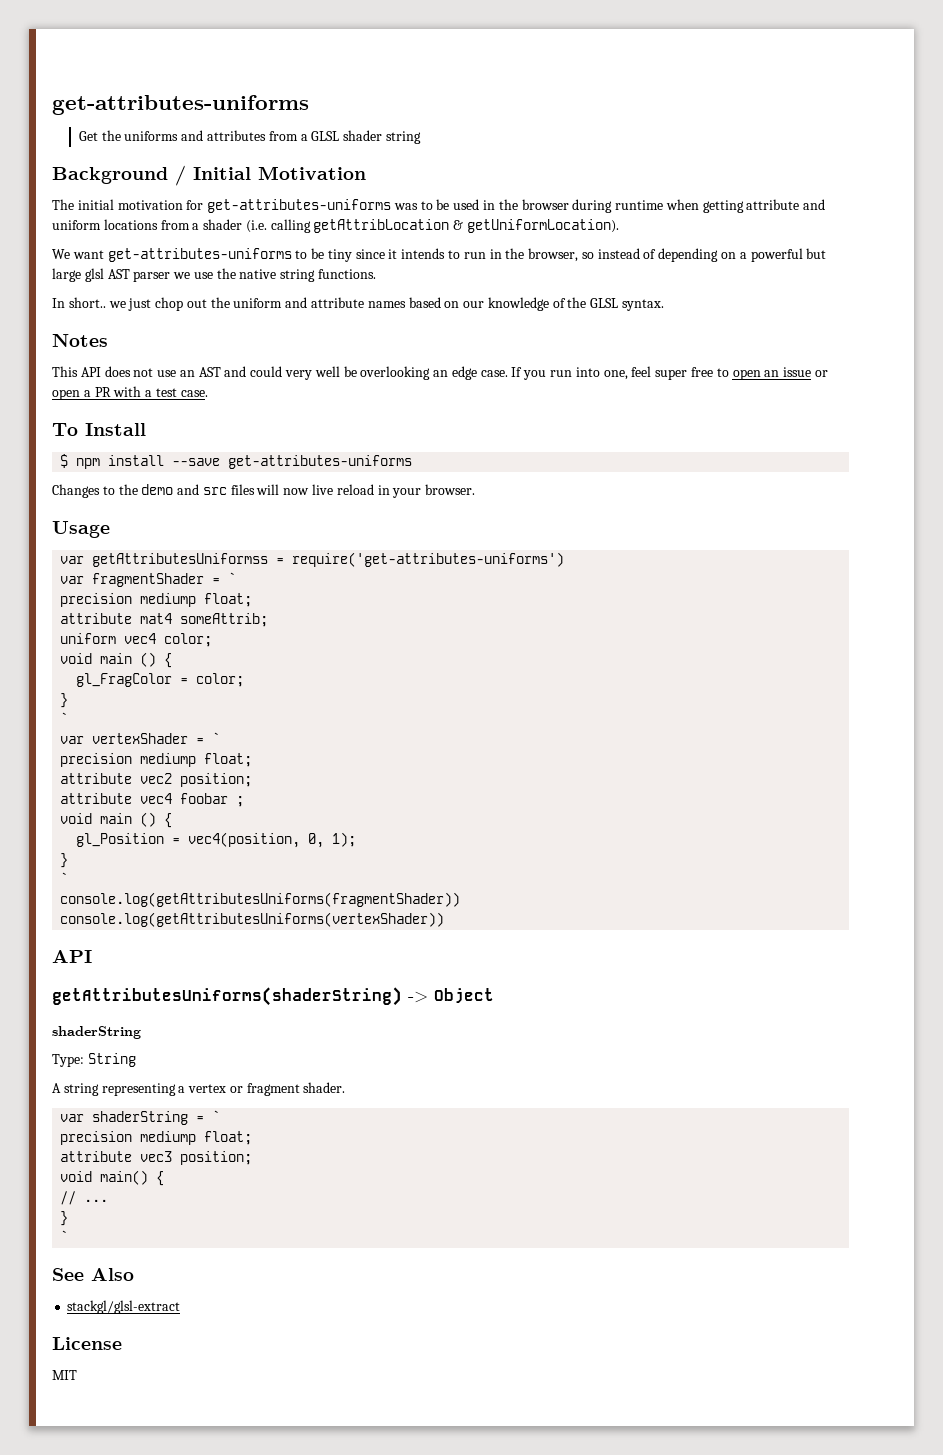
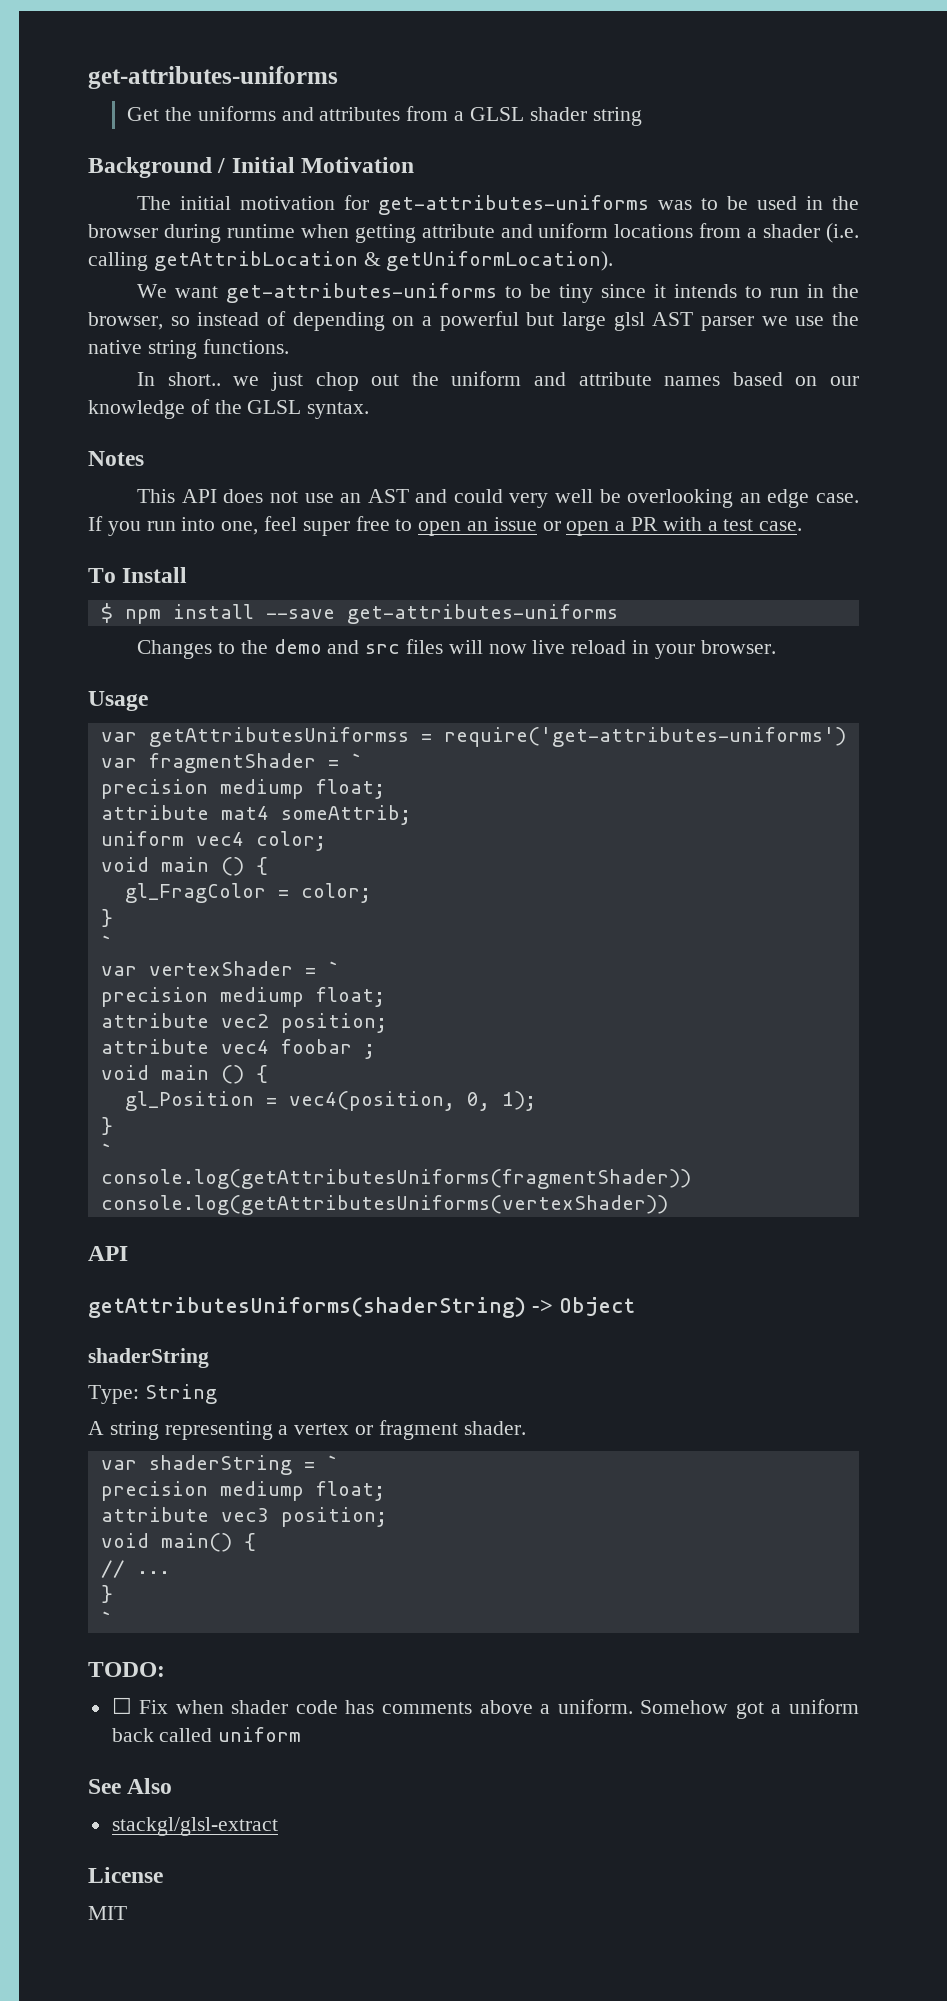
(69, 1236) none -> [88,1662,165,1677] [111,1697,859,1719] [111,1727,302,1742] // TODO: // ☐ Fix when shader code has comments above a uniform. Somehow got a uniform back called uniform

